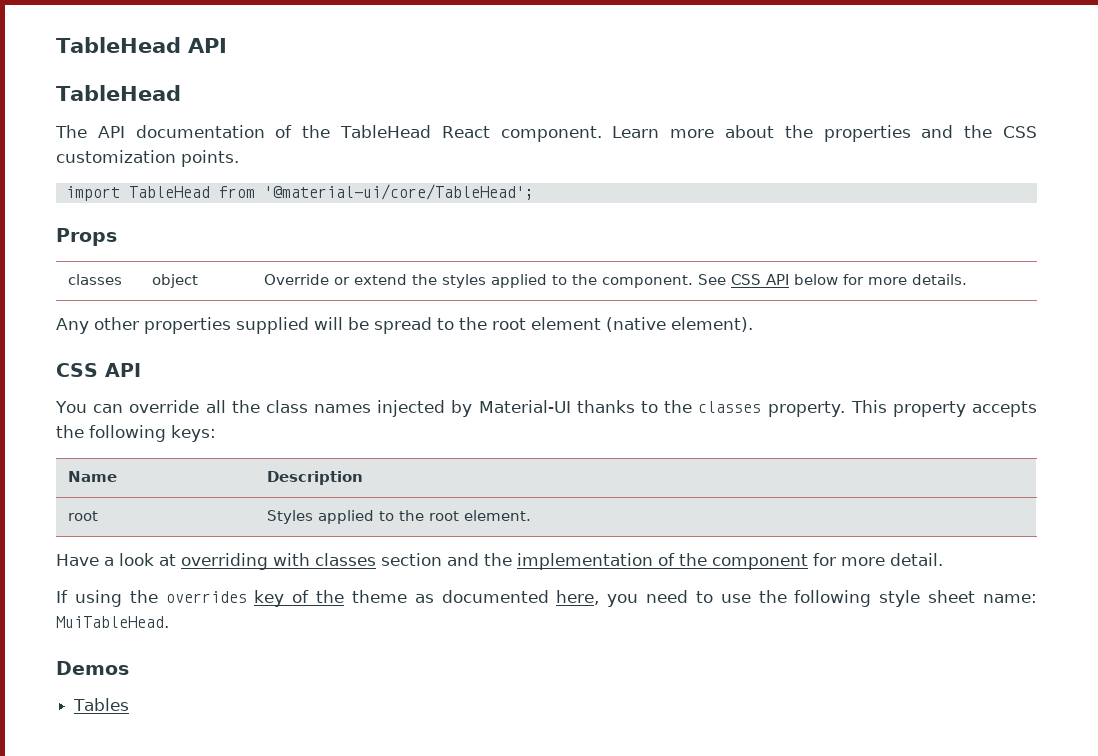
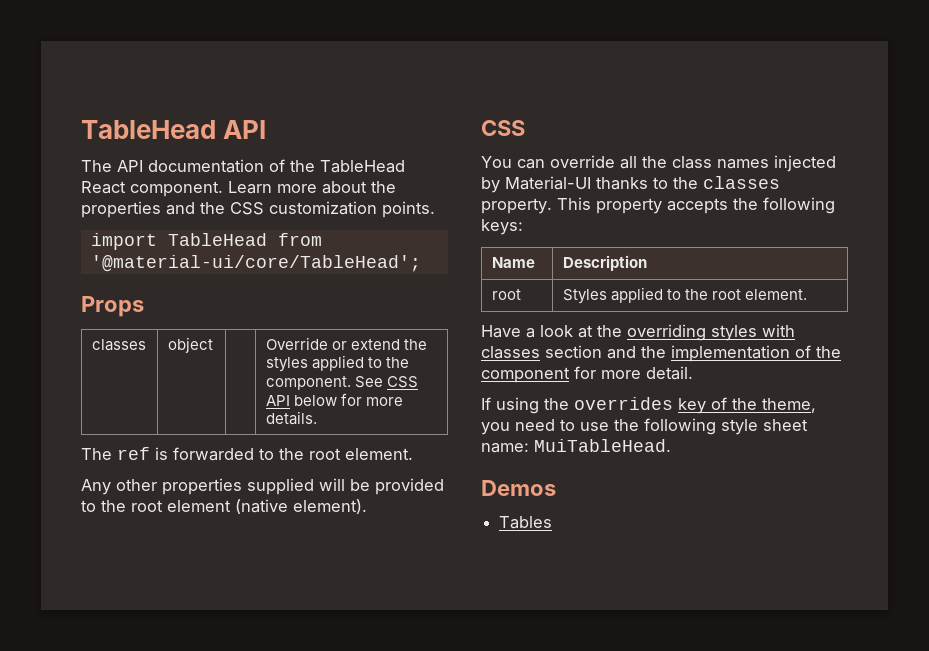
[56,85,181,101] // TableHead -> (267, 129) none
(968, 279) none -> [81,447,413,461] // The ref is forwarded to the root element.
[374,317,432,334] spread -> [375,478,444,495] provided
[104,363,141,377] API -> (525, 128) none
[181,553,268,570] overriding -> [597,324,757,341] the overriding styles
[351,590,600,605] theme as documented here, -> [762,398,816,413] theme,

